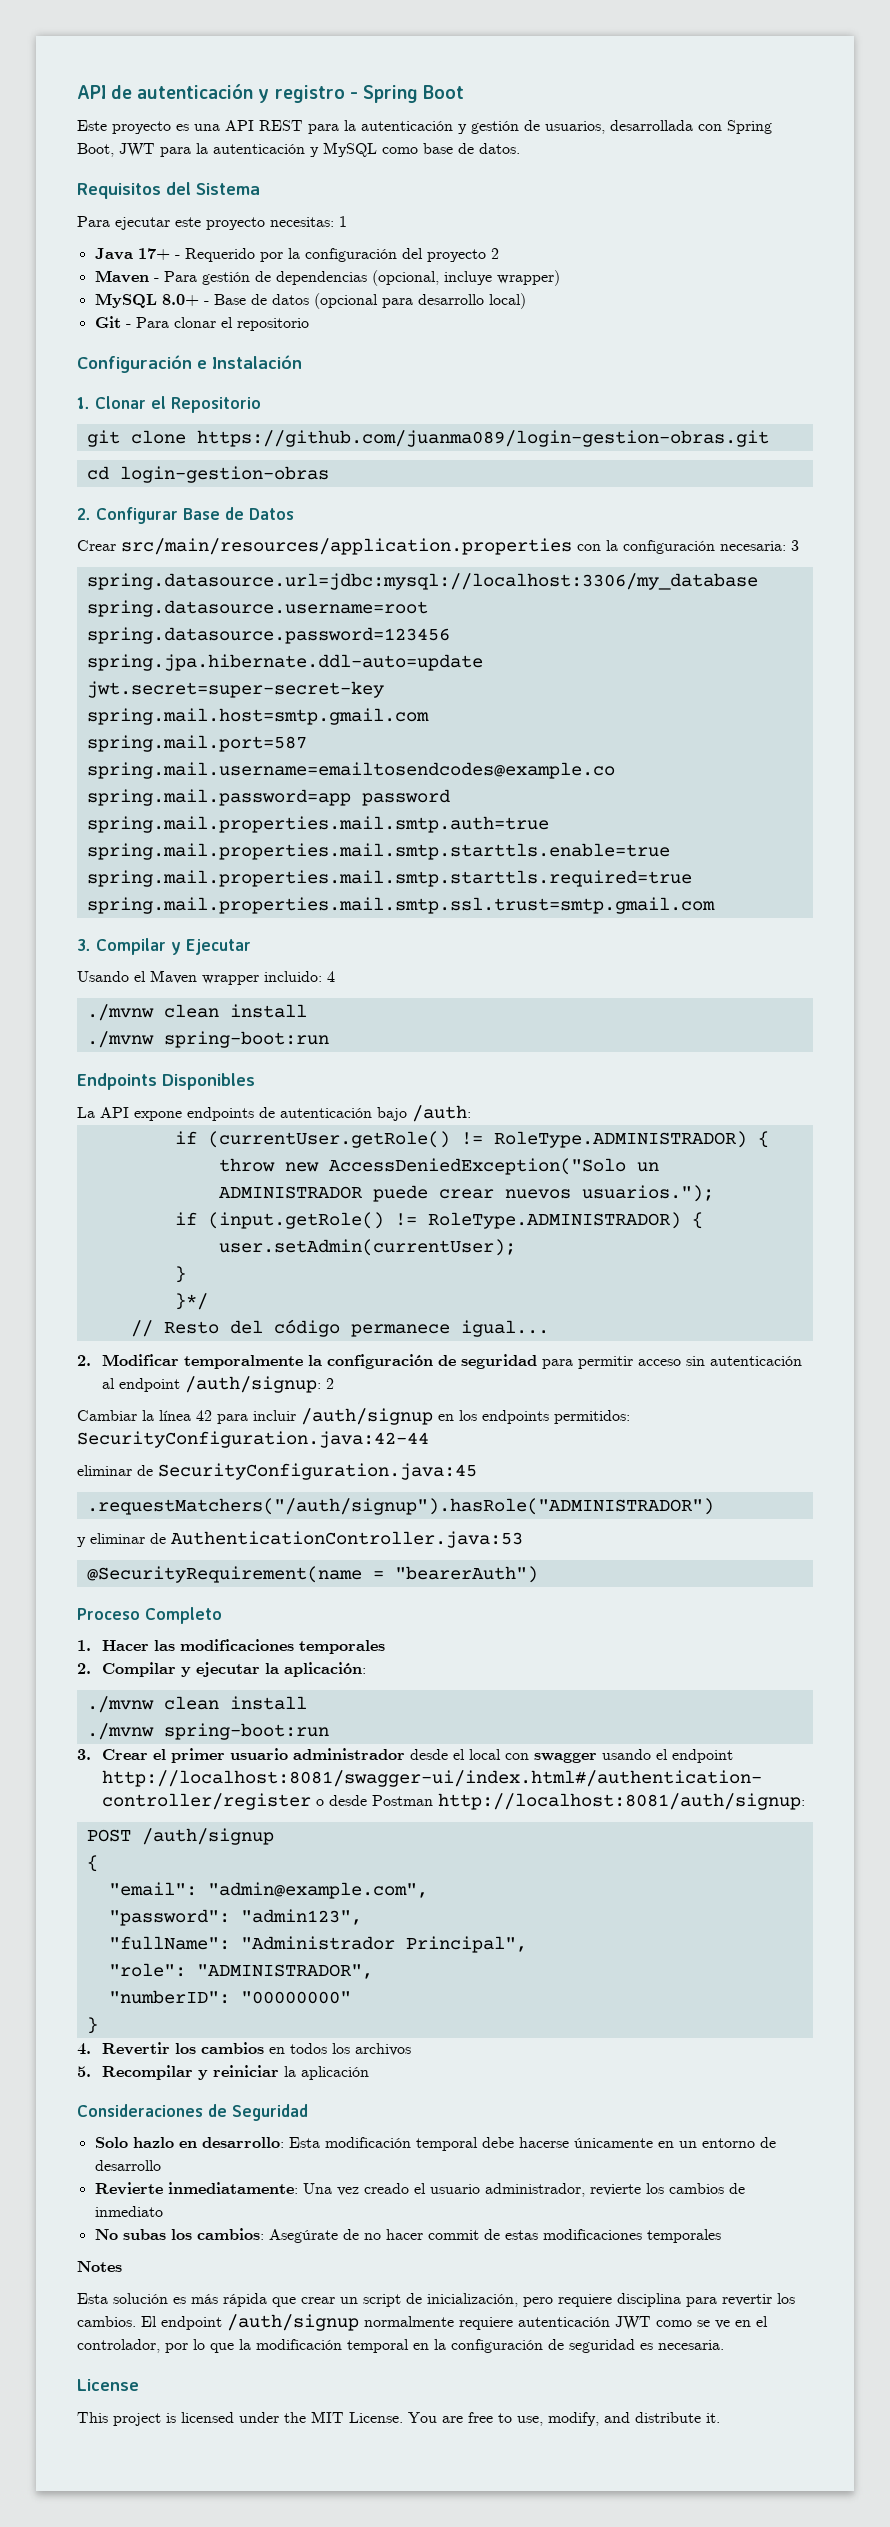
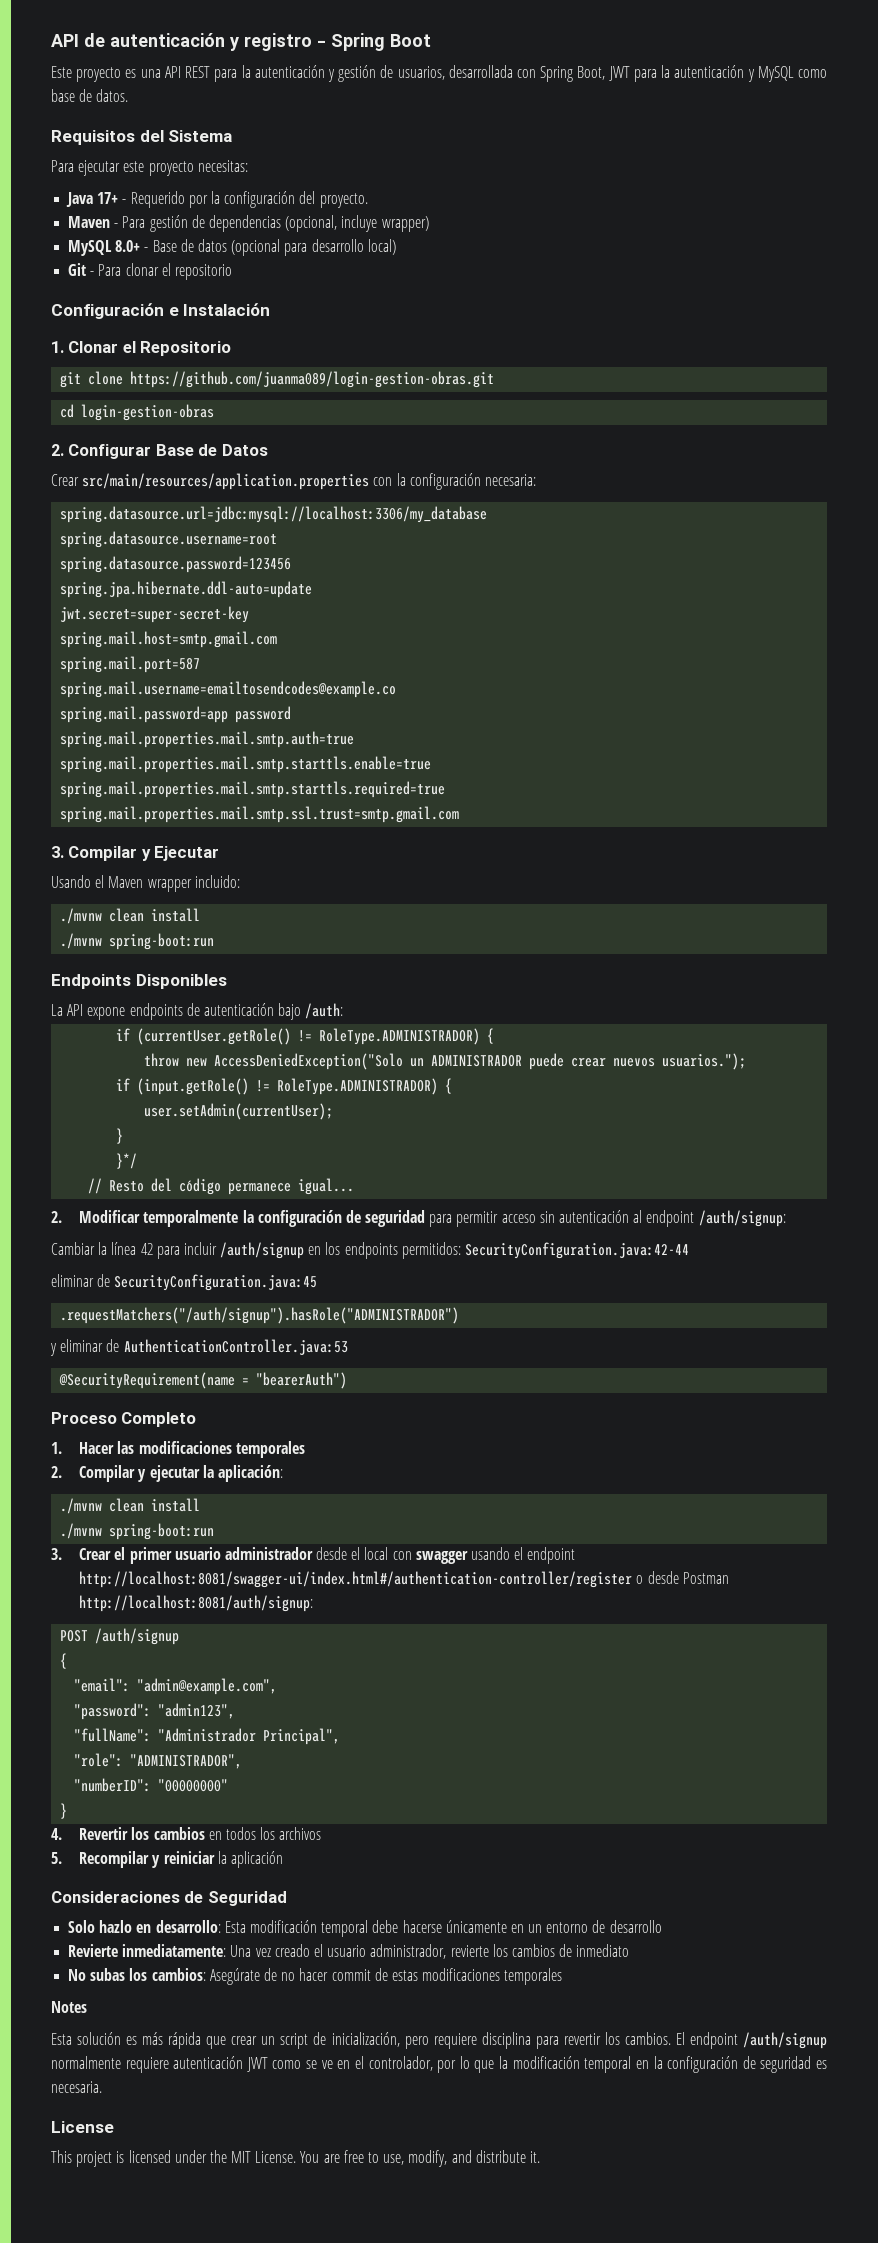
[339,216,347,227] 1 -> (248, 166) none
[426,248,499,262] proyecto 2 -> [319,193,368,208] proyecto.
[791,540,799,551] 3 -> (536, 480) none
[327,971,335,982] 4 -> (240, 881) none
[326,1378,335,1389] 2 -> (786, 1218) none

